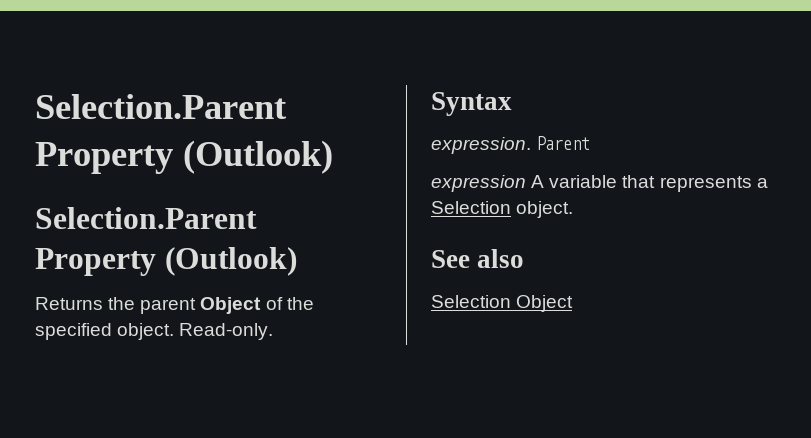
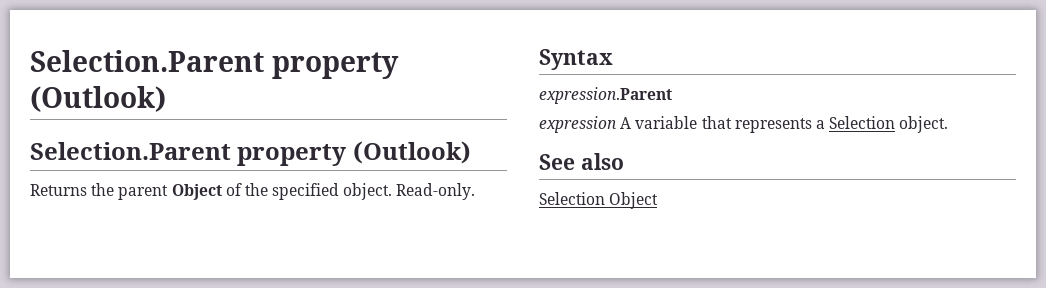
[35,94,286,119] [35,142,173,174] Selection.Parent Property -> [30,50,399,79] Selection.Parent property
[35,248,156,276] Property -> [237,144,347,166] property
[431,136,591,154] expression. Parent -> [539,87,672,104] expression.Parent

